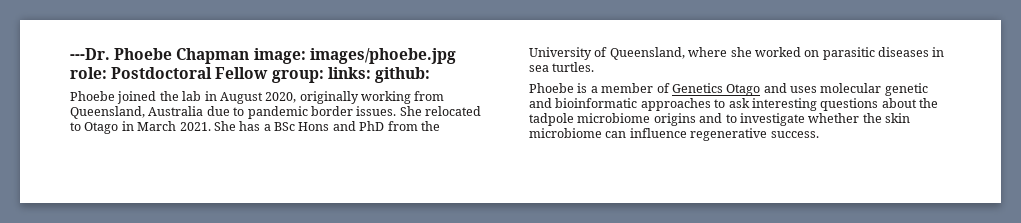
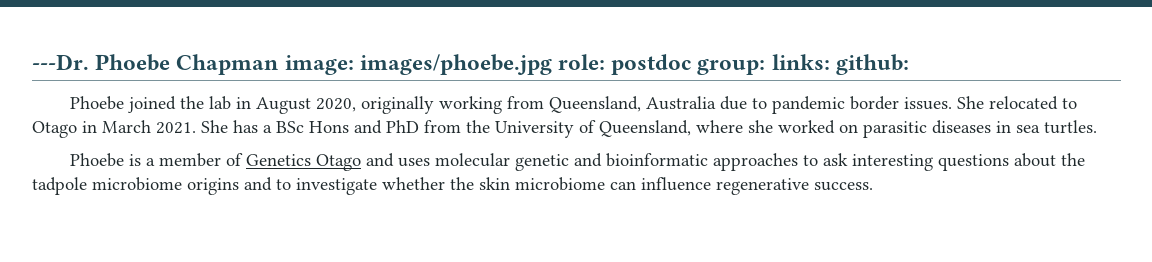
[111,67,269,79] Postdoctoral Fellow -> [611,54,692,75] postdoc

